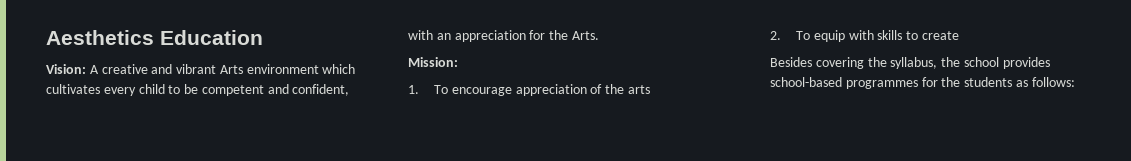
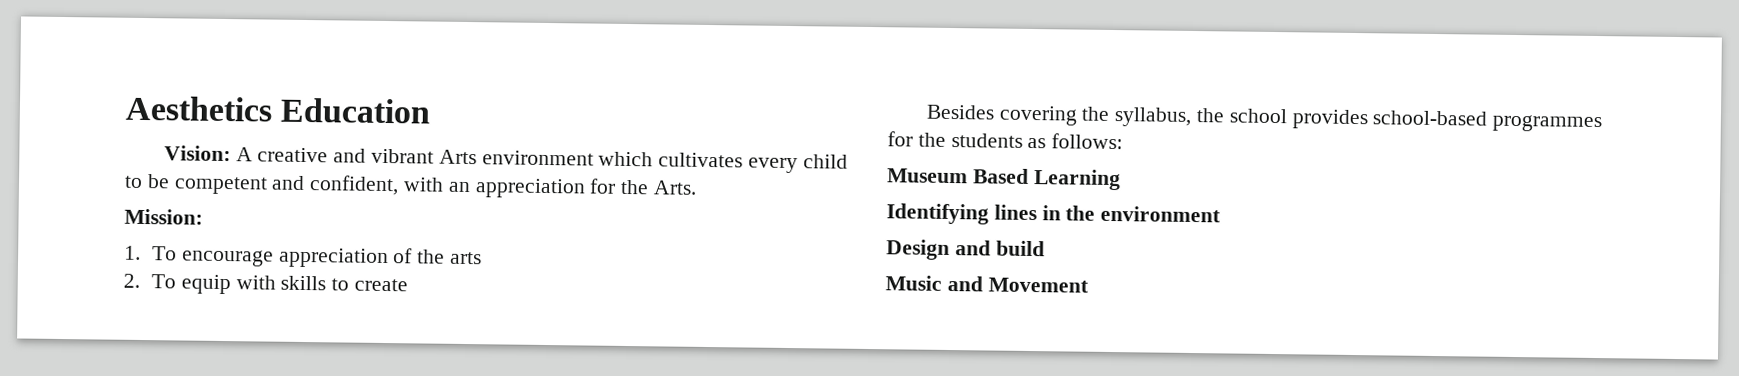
(1075, 82) none -> [887,168,1121,191] [886,203,1222,225] [886,239,1045,260] [885,275,1089,293] // Museum Based Learning // Identifying lines in the environment // Design and build // Music and Movement

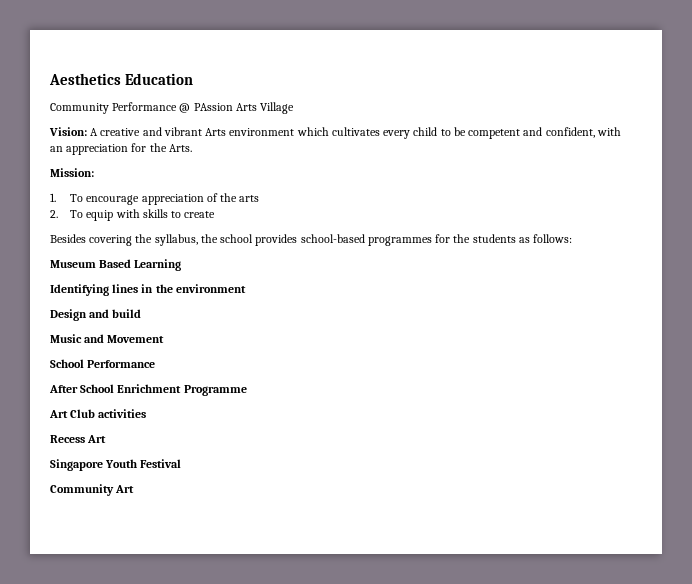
(432, 110) none -> [50,102,295,114] // Community Performance @ PAssion Arts Village
(1089, 285) none -> [50,359,156,368] [49,384,247,396] [49,409,147,418] [50,435,107,443] [50,459,182,471] [50,484,135,496] // School Performance // After School Enrichment Programme // Art Club activities // Recess Art // Singapore Youth Festival // Community Art

